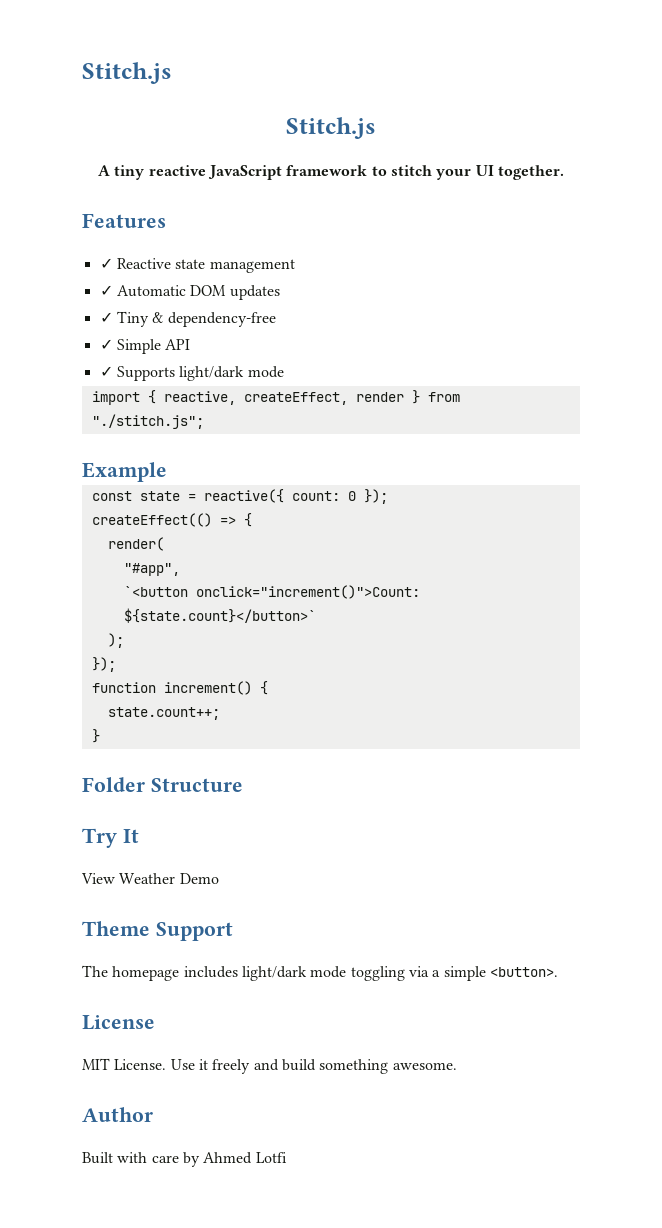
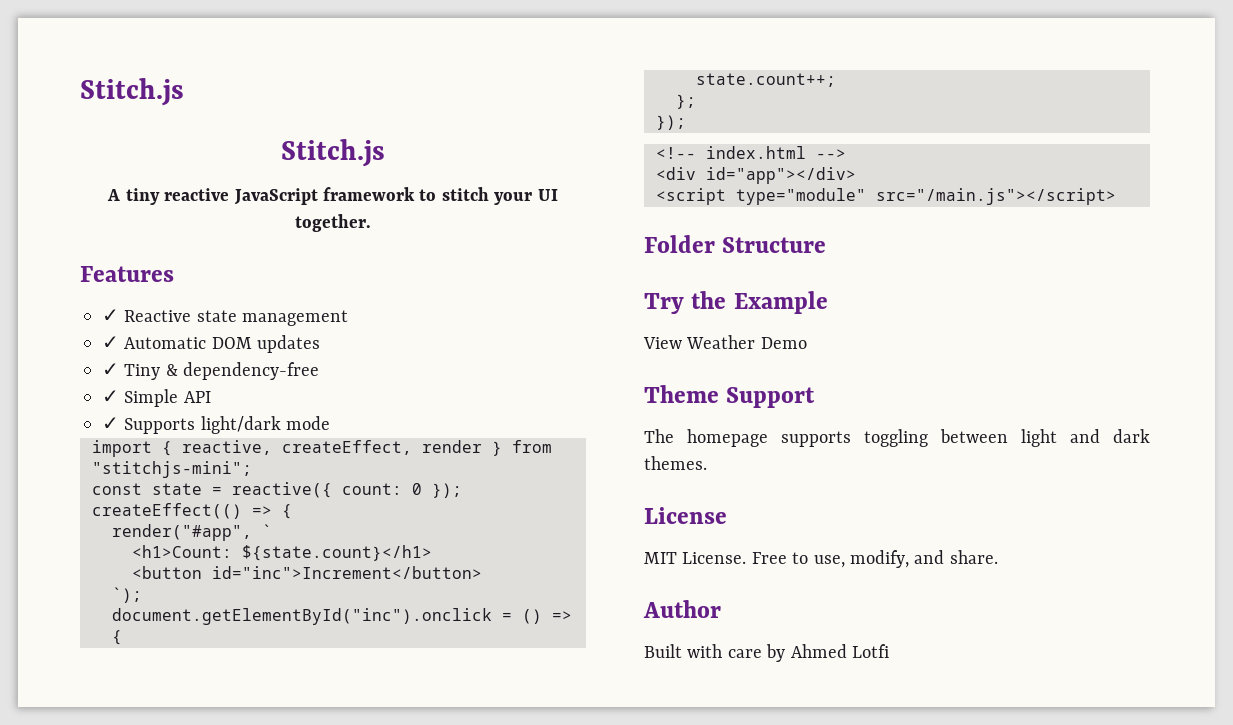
[91,414,204,429] [82,462,167,482] "./stitch.js"; // Example -> [92,461,252,478] "stitchjs-mini";
[107,537,164,551] [123,563,180,576] [123,585,420,599] [123,608,316,623] [107,633,124,648] [91,657,116,672] [91,681,268,695] [107,707,220,720] [91,729,100,743] render( // "#app", // `<button onclick="increment()">Count: ${state.count}</button>` // ); // }); // function increment() { // state.count++; // } -> [112,524,272,541] [132,545,432,561] [132,566,482,579] [112,587,142,603] [112,608,572,625] [112,630,122,645] [696,73,836,87] [676,94,696,109] [656,115,686,130] [656,146,846,159] [656,167,856,184] [656,188,1116,205] render("#app", ` // <h1>Count: ${state.count}</h1> // <button id="inc">Increment</button> // `); // document.getElementById("inc").onclick = () => { // state.count++; // }; // }); // <!-- index.html --> // <div id="app"></div> // <script type="module" src="/main.js"></script>
[122,829,139,843] It -> [691,291,828,314] the Example
[183,966,558,981] [82,1015,155,1030] [82,1058,457,1074] includes light/dark mode toggling via a simple <button>. // License // MIT License. Use it freely and build something awesome. -> [781,429,1150,447] [644,456,707,470] [644,507,727,524] [644,550,998,568] supports toggling between light and dark themes. // License // MIT License. Free to use, modify, and share.

